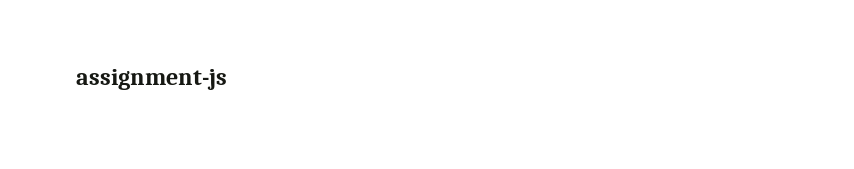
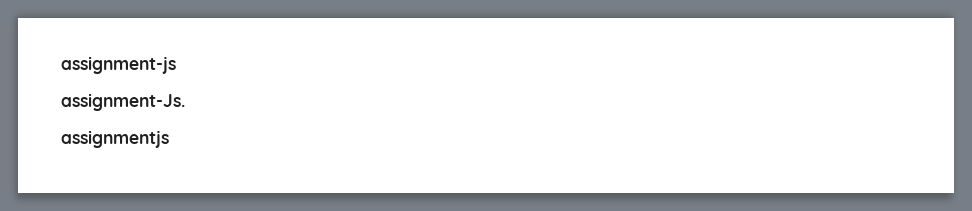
(227, 79) none -> [61,93,185,111] [61,130,169,148] // assignment-Js. // assignmentjs

